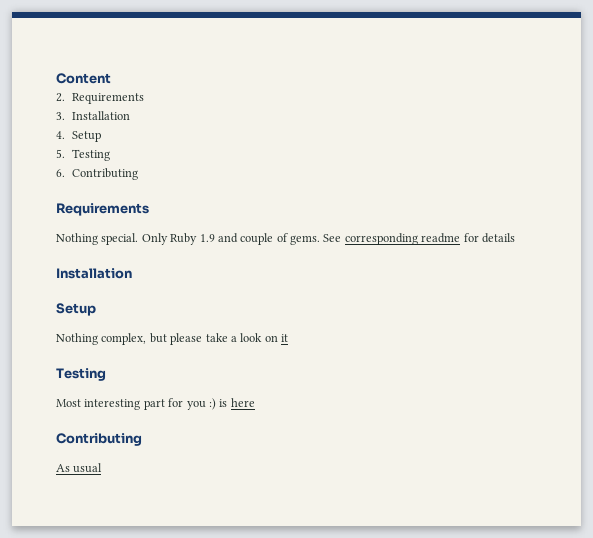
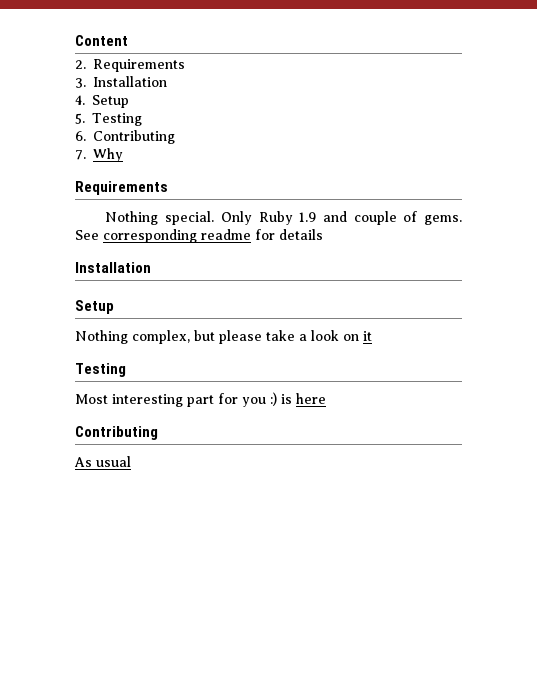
(138, 174) none -> [75,148,123,162] // 7. Why

